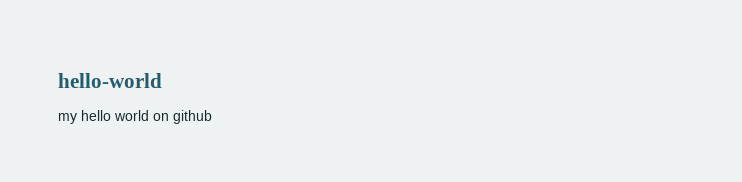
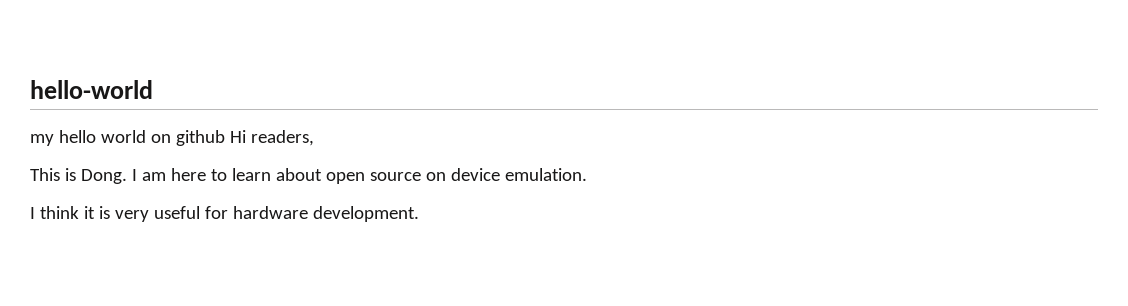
(212, 117) none -> [229,130,314,146] [30,168,587,184] [30,206,419,222] Hi readers, // This is Dong. I am here to learn about open source on device emulation. // I think it is very useful for hardware development.

